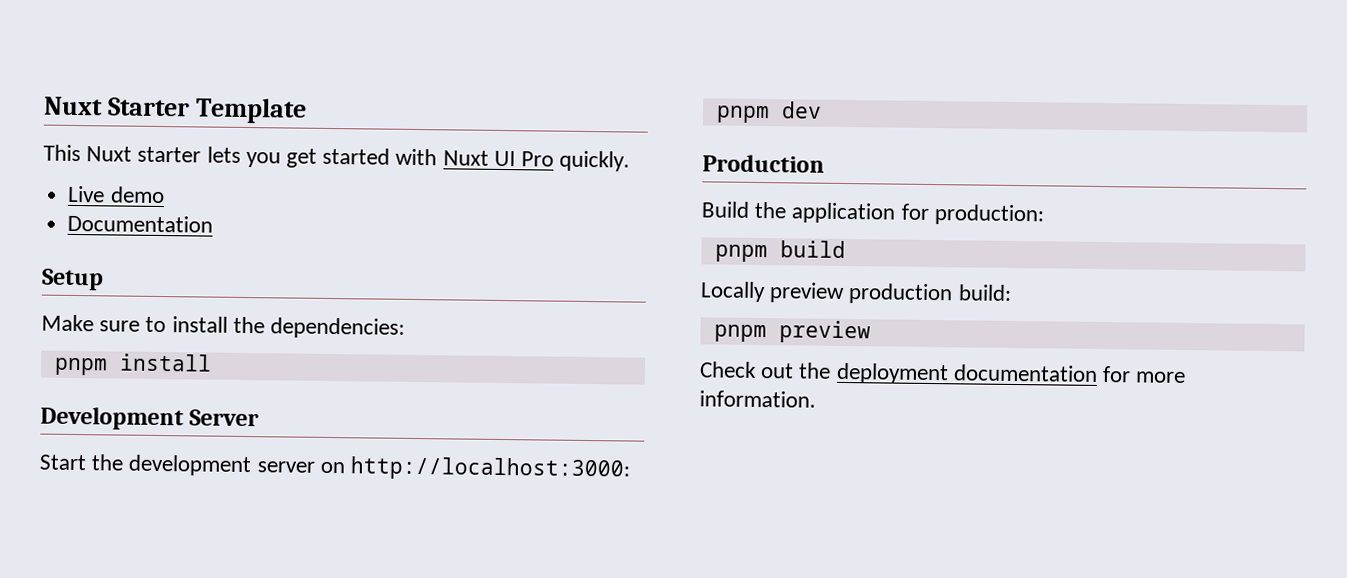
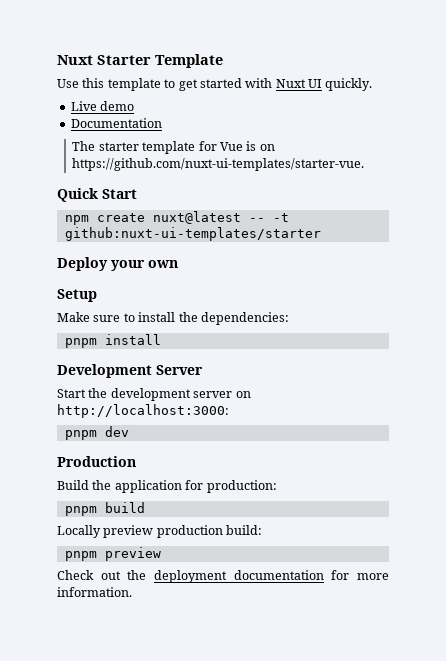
[43,144,281,168] This Nuxt starter lets you -> [57,78,176,91] Use this template to
[521,151,555,167] Pro -> (322, 83) none
(214, 223) none -> [72,141,275,154] [72,158,365,171] [57,188,137,202] [64,211,289,225] [64,227,321,241] [57,257,178,271] // The starter template for Vue is on https://github.com/nuxt-ui-templates/starter-vue. // Quick Start // npm create nuxt@latest -- -t github:nuxt-ui-templates/starter // Deploy your own

